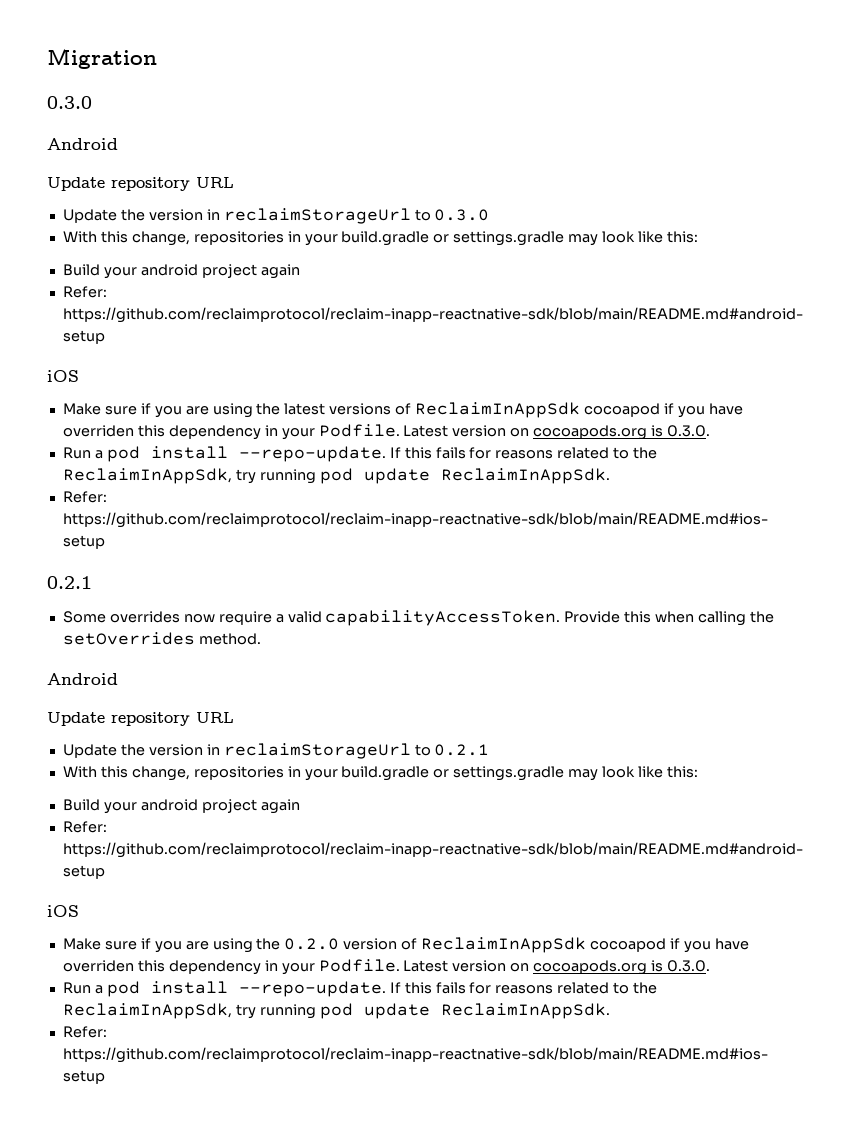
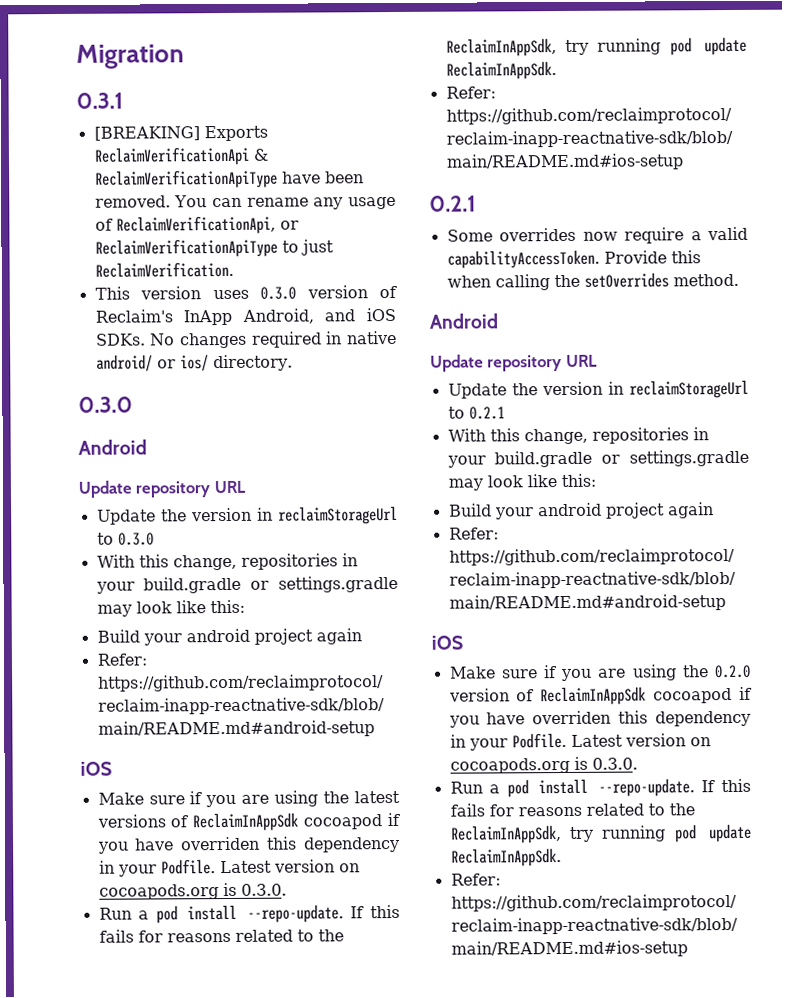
(157, 58) none -> [76,92,123,109] [93,125,268,142] [93,146,268,166] [94,169,364,189] [94,195,396,210] [94,215,299,235] [94,238,334,258] [94,261,234,278] [94,285,397,300] [94,307,396,326] [95,330,397,349] [95,354,293,372] // 0.3.1 // [BREAKING] Exports ReclaimVerificationApi & ReclaimVerificationApiType have been removed. You can rename any usage of ReclaimVerificationApi, or ReclaimVerificationApiType to just ReclaimVerification. // This version uses 0.3.0 version of Reclaim's InApp Android, and iOS SDKs. No changes required in native android/ or ios/ directory.

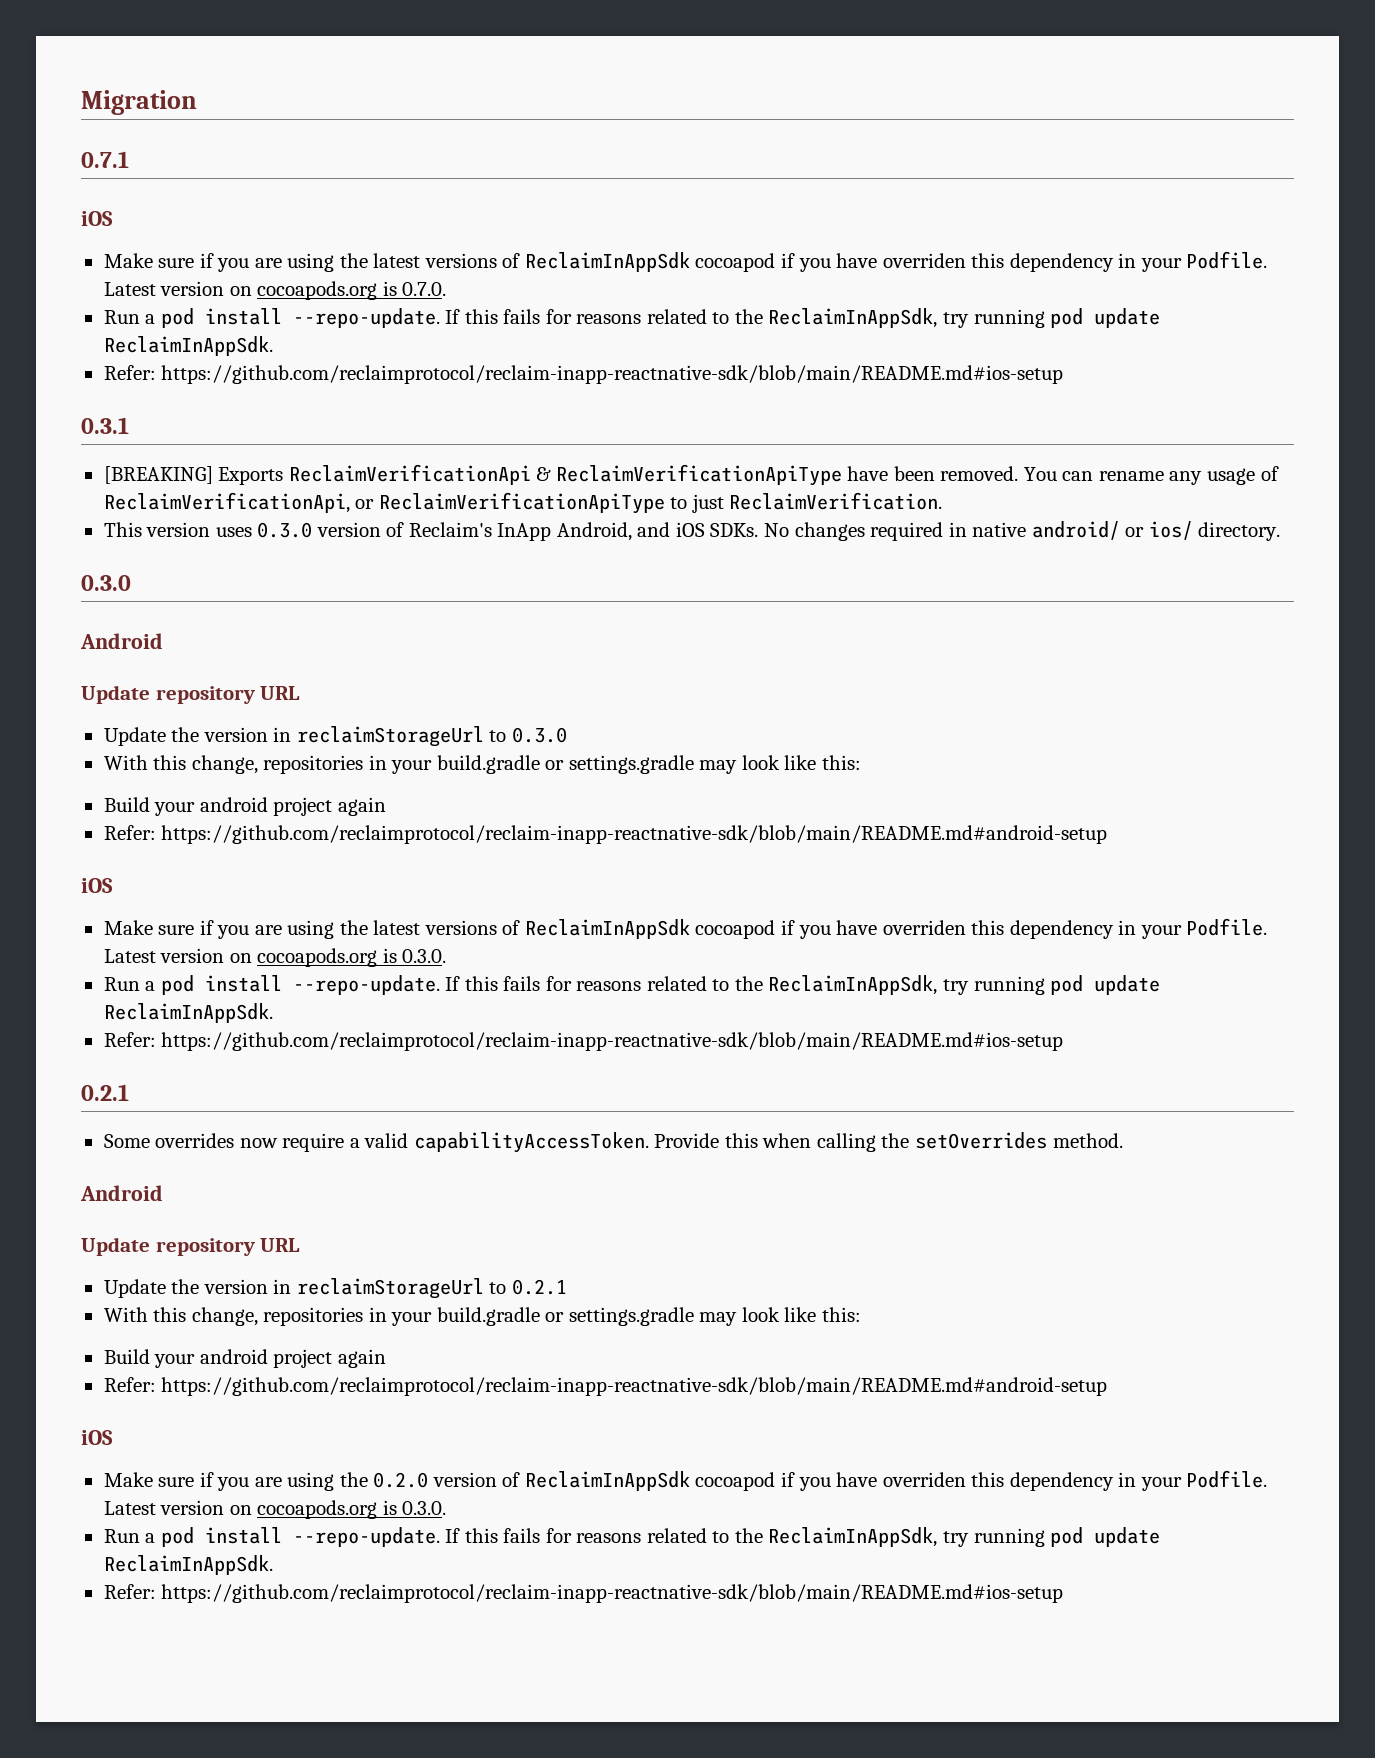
(184, 56) none -> [81,151,129,168] [81,211,113,226] [103,251,1268,272] [103,281,447,300] [103,308,1161,328] [103,336,273,356] [103,365,1064,384] // 0.7.1 // iOS // Make sure if you are using the latest versions of ReclaimInAppSdk cocoapod if you have overriden this dependency in your Podfile. Latest version on cocoapods.org is 0.7.0. // Run a pod install --repo-update. If this fails for reasons related to the ReclaimInAppSdk, try running pod update ReclaimInAppSdk. // Refer: https://github.com/reclaimprotocol/reclaim-inapp-reactnative-sdk/blob/main/README.md#ios-setup

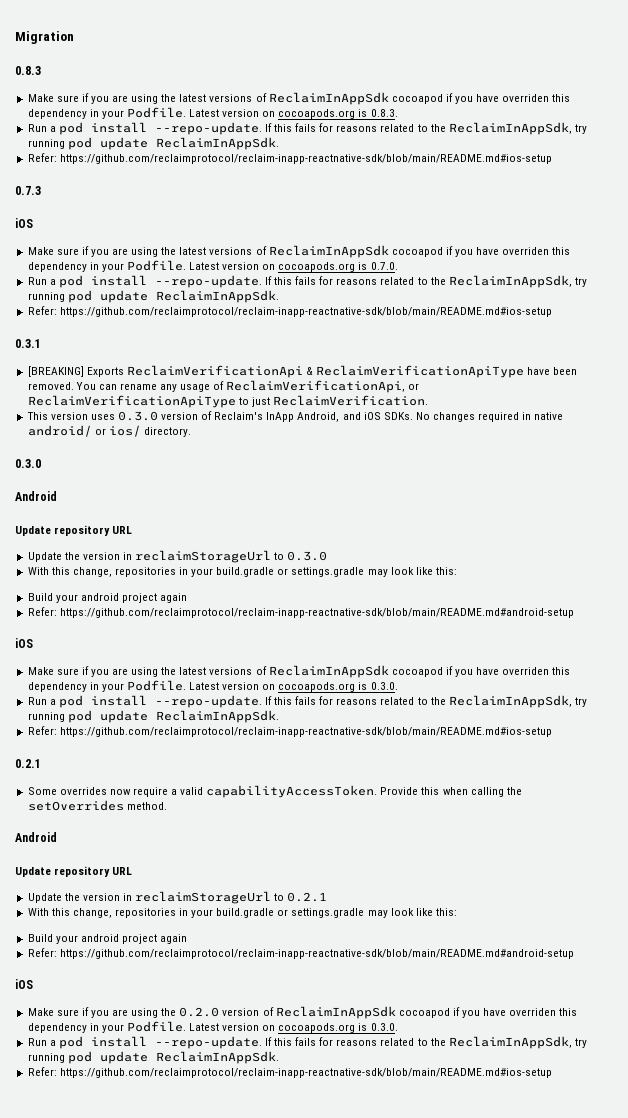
[81,151,129,168] 0.7.1 -> [15,66,41,75] [27,92,571,105] [27,107,398,119] [27,122,587,135] [27,137,279,150] [27,153,552,164] [15,186,41,195] 0.8.3 // Make sure if you are using the latest versions of ReclaimInAppSdk cocoapod if you have overriden this dependency in your Podfile. Latest version on cocoapods.org is 0.8.3. // Run a pod install --repo-update. If this fails for reasons related to the ReclaimInAppSdk, try running pod update ReclaimInAppSdk. // Refer: https://github.com/reclaimprotocol/reclaim-inapp-reactnative-sdk/blob/main/README.md#ios-setup // 0.7.3

